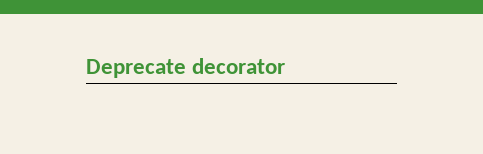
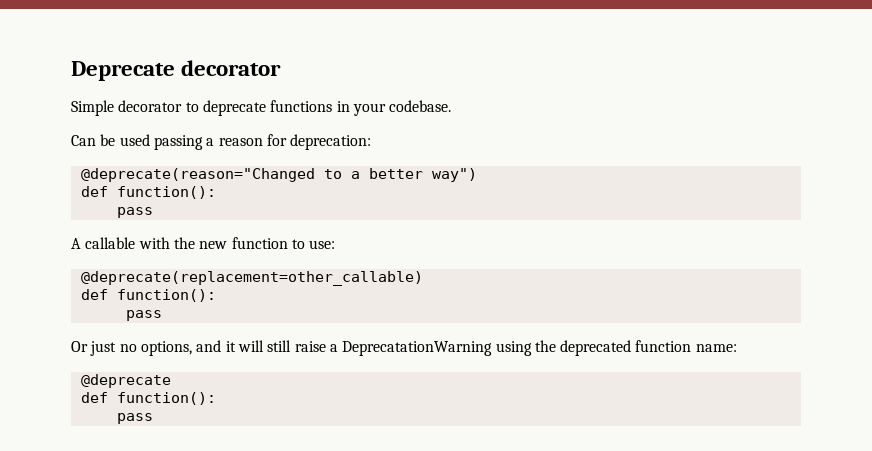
(286, 66) none -> [71,100,452,116] [71,134,372,150] [80,168,477,182] [80,186,216,199] [116,207,153,218] [71,237,336,249] [80,271,423,286] [80,289,216,302] [125,310,162,321] [71,340,737,356] [80,374,171,388] [80,392,216,405] [116,413,153,424] // Simple decorator to deprecate functions in your codebase. // Can be used passing a reason for deprecation: // @deprecate(reason="Changed to a better way") // def function(): // pass // A callable with the new function to use: // @deprecate(replacement=other_callable) // def function(): // pass // Or just no options, and it will still raise a DeprecatationWarning using the deprecated function name: // @deprecate // def function(): // pass

